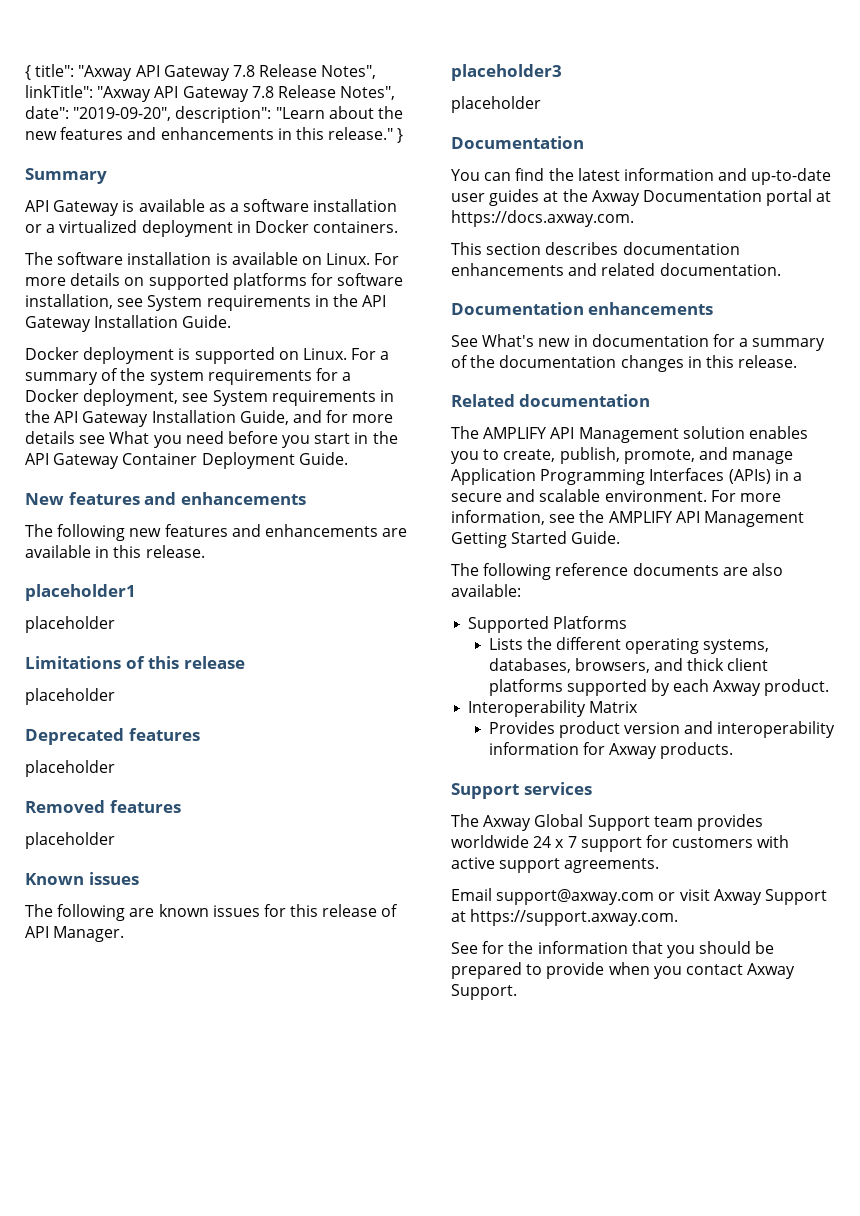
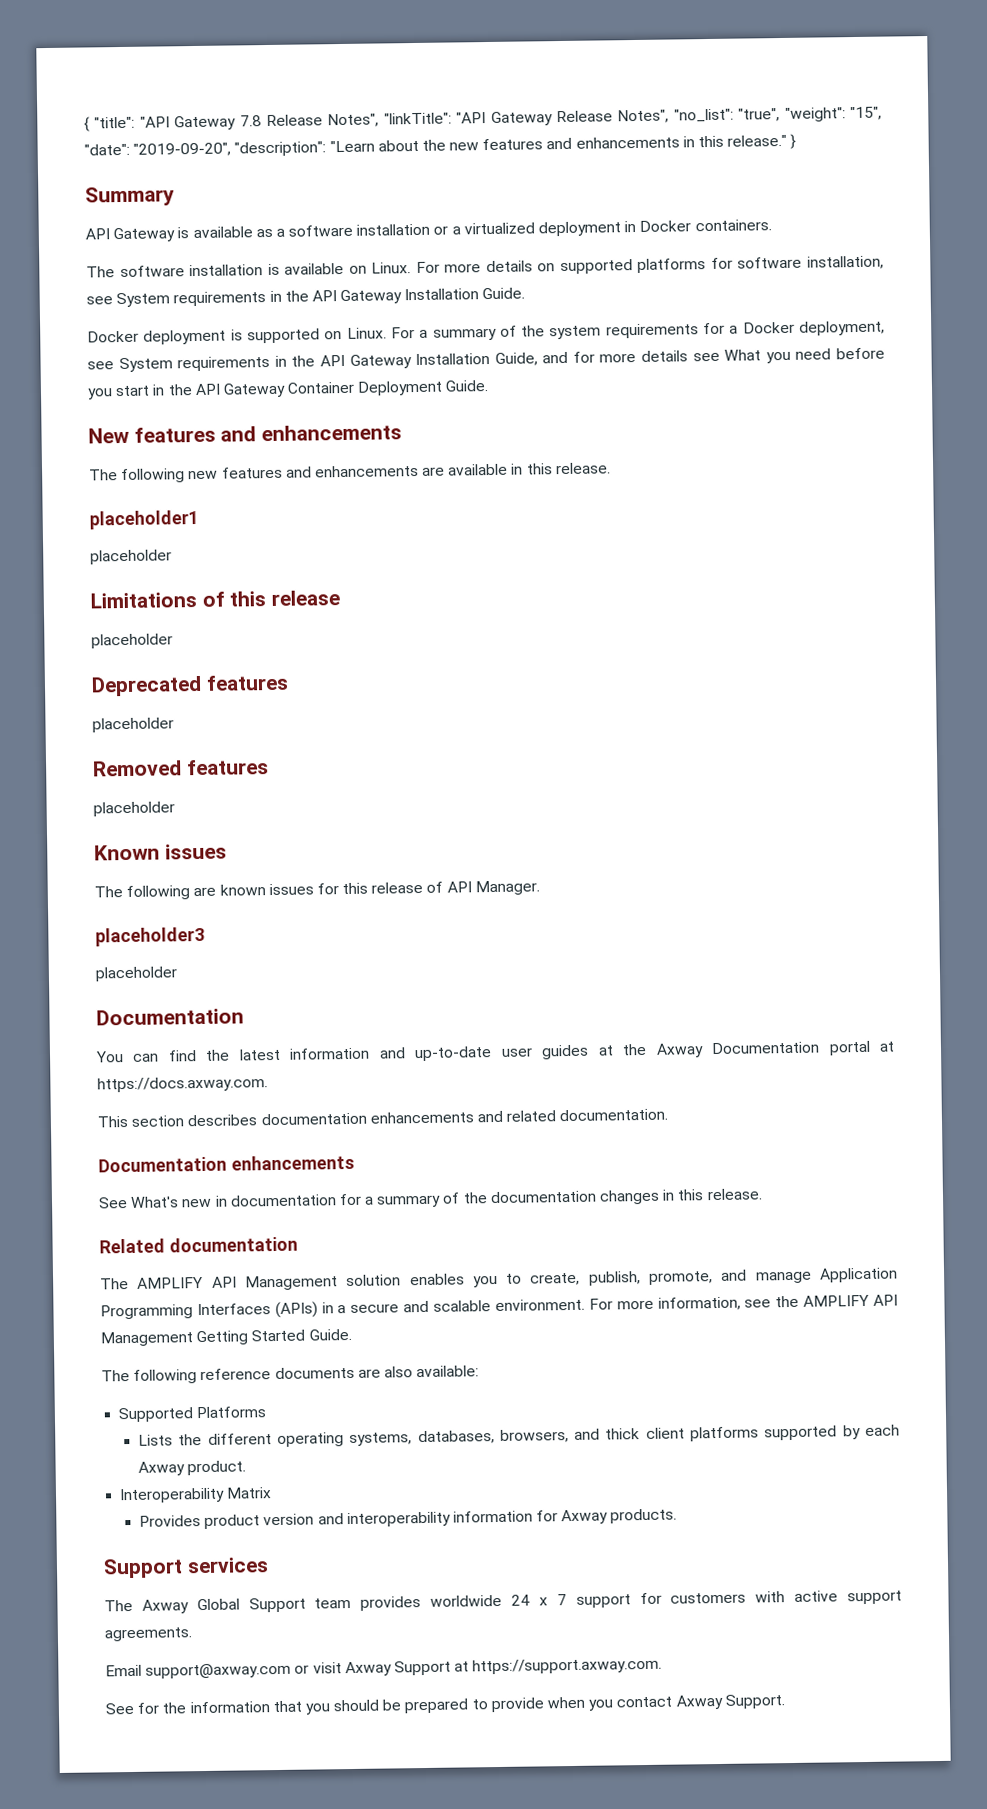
[35,64,377,81] [25,85,396,102] [25,106,272,123] title": "Axway API Gateway 7.8 Release Notes", linkTitle": "Axway API Gateway 7.8 Release Notes", date": "2019-09-20", description": -> [94,106,882,131] [84,141,327,157] "title": "API Gateway 7.8 Release Notes", "linkTitle": "API Gateway Release Notes", "no_list": "true", "weight": "15", "date": "2019-09-20", "description":

